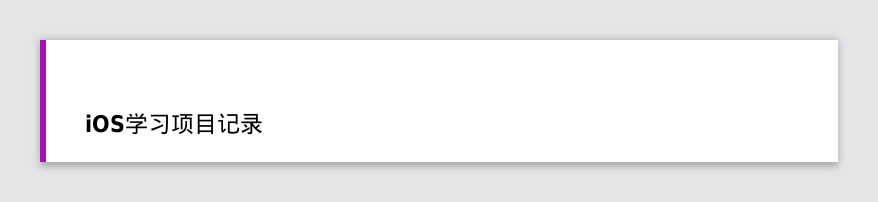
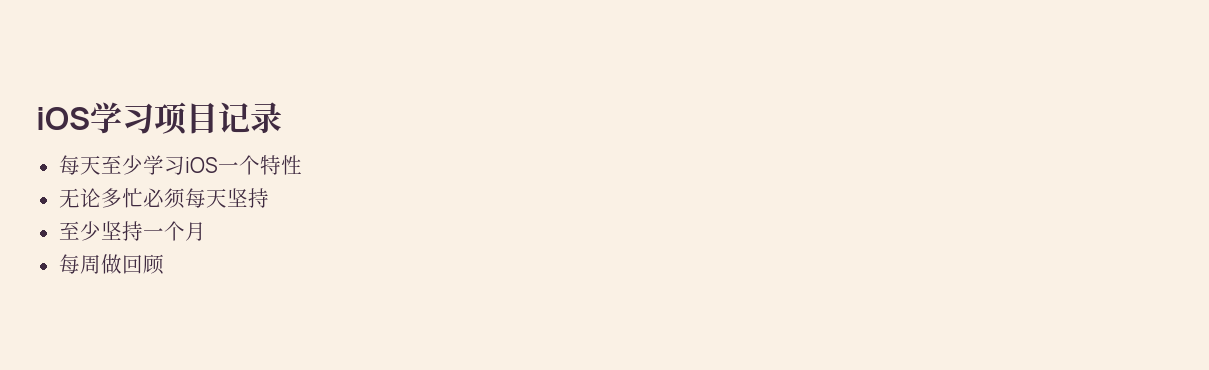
(263, 124) none -> [58,155,302,175] [58,188,269,209] [58,221,206,241] [58,254,164,275] // 每天至少学习iOS一个特性 // 无论多忙必须每天坚持 // 至少坚持一个月 // 每周做回顾

